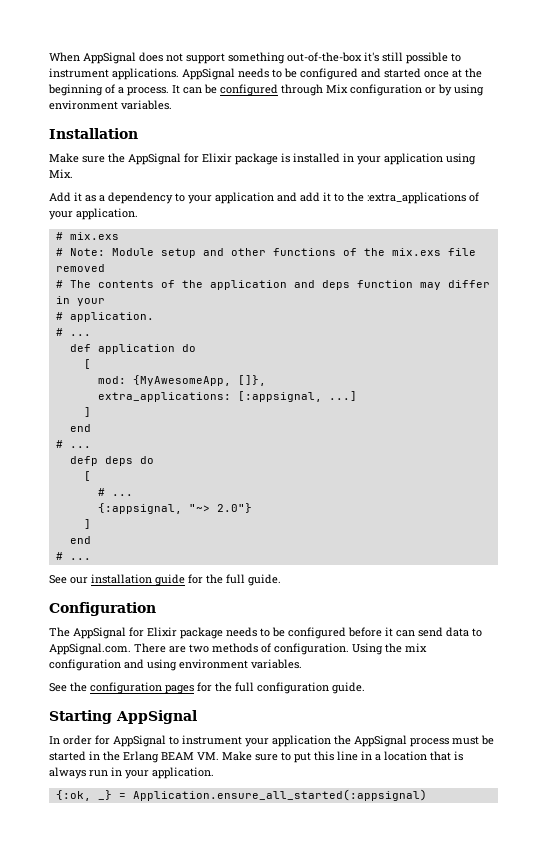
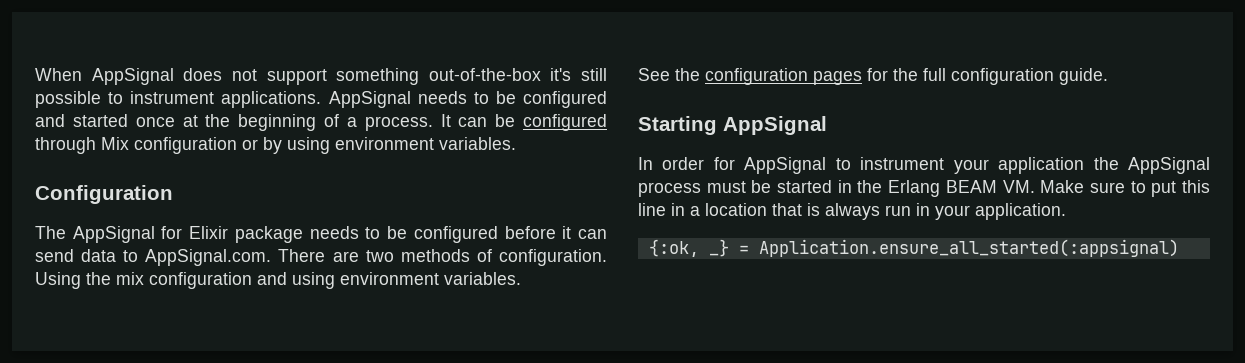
[49,128,138,139] [49,153,476,165] [49,169,73,178] [49,192,479,204] [49,208,138,220] [55,232,119,240] [55,248,476,258] [55,264,105,272] [55,280,490,290] [55,296,105,306] [55,312,154,322] [55,328,91,336] [69,344,196,354] [83,359,91,369] [97,375,266,386] [97,391,357,402] [83,407,91,417] [69,424,91,432] [55,440,91,448] [69,456,154,466] [83,471,91,481] [97,488,133,496] [97,503,252,514] [83,519,91,529] [69,536,91,544] [55,552,91,560] [49,574,281,586] // Installation // Make sure the AppSignal for Elixir package is installed in your application using Mix. // Add it as a dependency to your application and add it to the :extra_applications of your application. // # mix.exs // # Note: Module setup and other functions of the mix.exs file removed // # The contents of the application and deps function may differ in your // # application. // # ... // def application do // [ // mod: {MyAwesomeApp, []}, // extra_applications: [:appsignal, ...] // ] // end // # ... // defp deps do // [ // # ... // {:appsignal, "~> 2.0"} // ] // end // # ... // See our installation guide for the full guide. -> (516, 143) none

